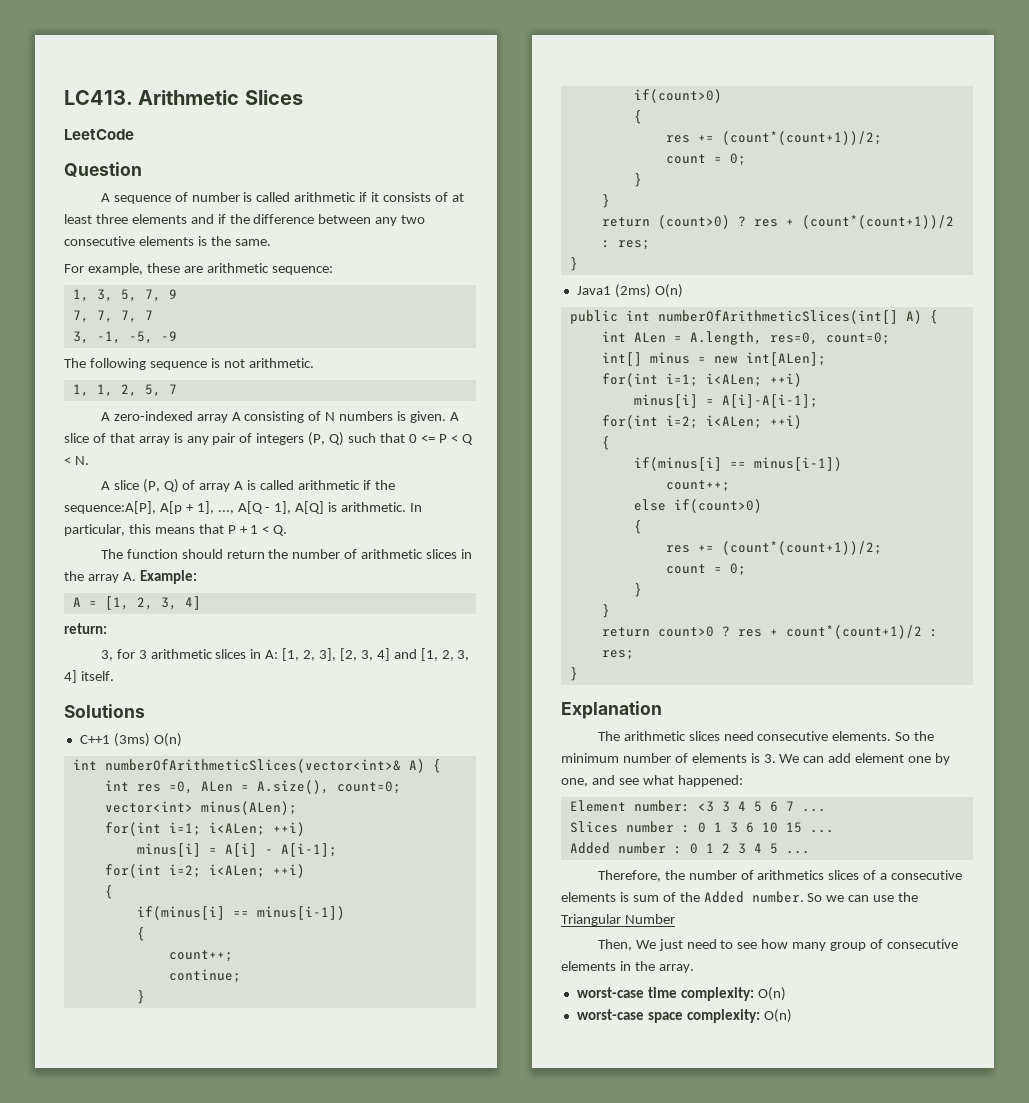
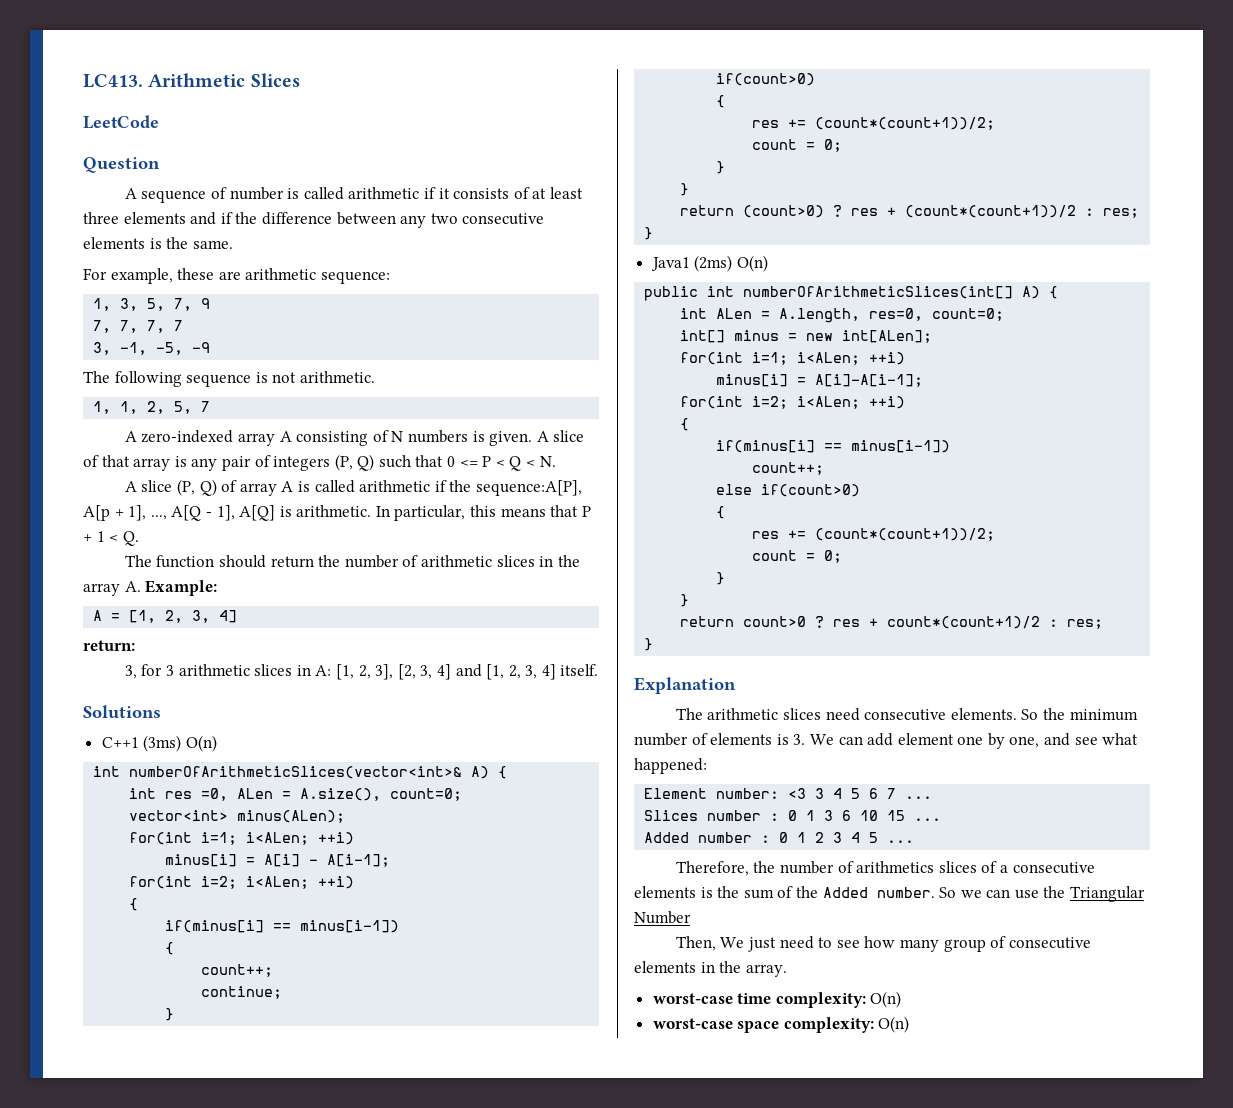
(629, 897) none -> [717,886,740,898] the

